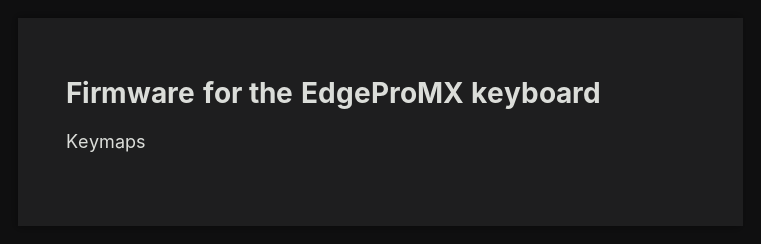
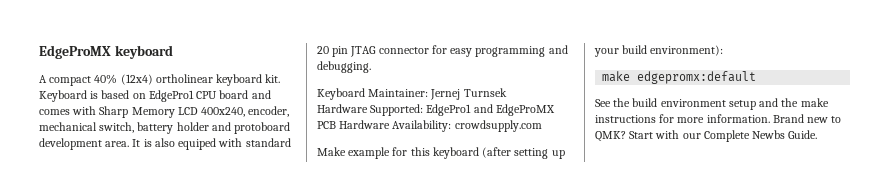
[66,80,294,103] Firmware for the -> (39, 52) none
[66,134,146,152] Keymaps -> [39,74,281,86] [39,90,271,102] [39,106,290,118] [39,122,291,134] [39,138,291,150] [317,45,568,57] [317,61,371,73] [317,88,507,100] [317,104,555,116] [317,120,542,132] [317,147,565,159] [594,45,724,57] [602,71,757,84] [595,98,829,110] [595,114,842,123] [595,130,818,142] A compact 40% (12x4) ortholinear keyboard kit. Keyboard is based on EdgePro1 CPU board and comes with Sharp Memory LCD 400x240, encoder, mechanical switch, battery holder and protoboard development area. It is also equiped with standard 20 pin JTAG connector for easy programming and debugging. // Keyboard Maintainer: Jernej Turnsek // Hardware Supported: EdgePro1 and EdgeProMX PCB Hardware Availability: crowdsupply.com // Make example for this keyboard (after setting up your build environment): // make edgepromx:default // See the build environment setup and the make instructions for more information. Brand new to QMK? Start with our Complete Newbs Guide.

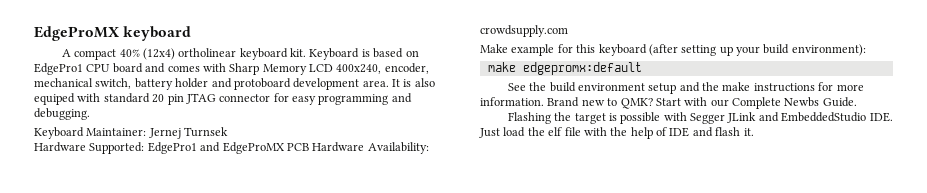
(818, 134) none -> [507,112,893,124] [479,127,754,139] // Flashing the target is possible with Segger JLink and EmbeddedStudio IDE. Just load the elf file with the help of IDE and flash it.

